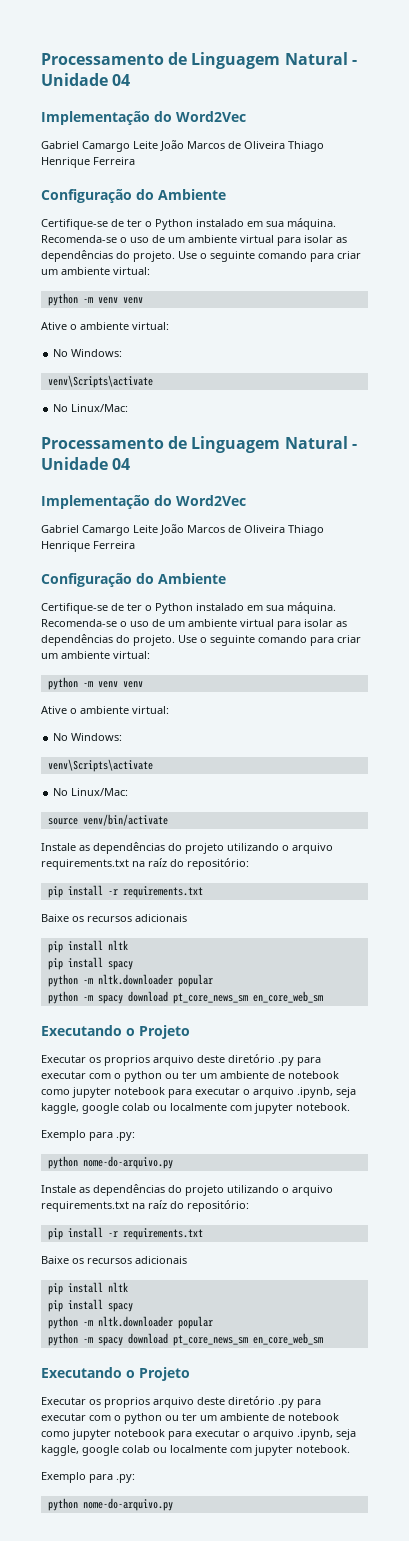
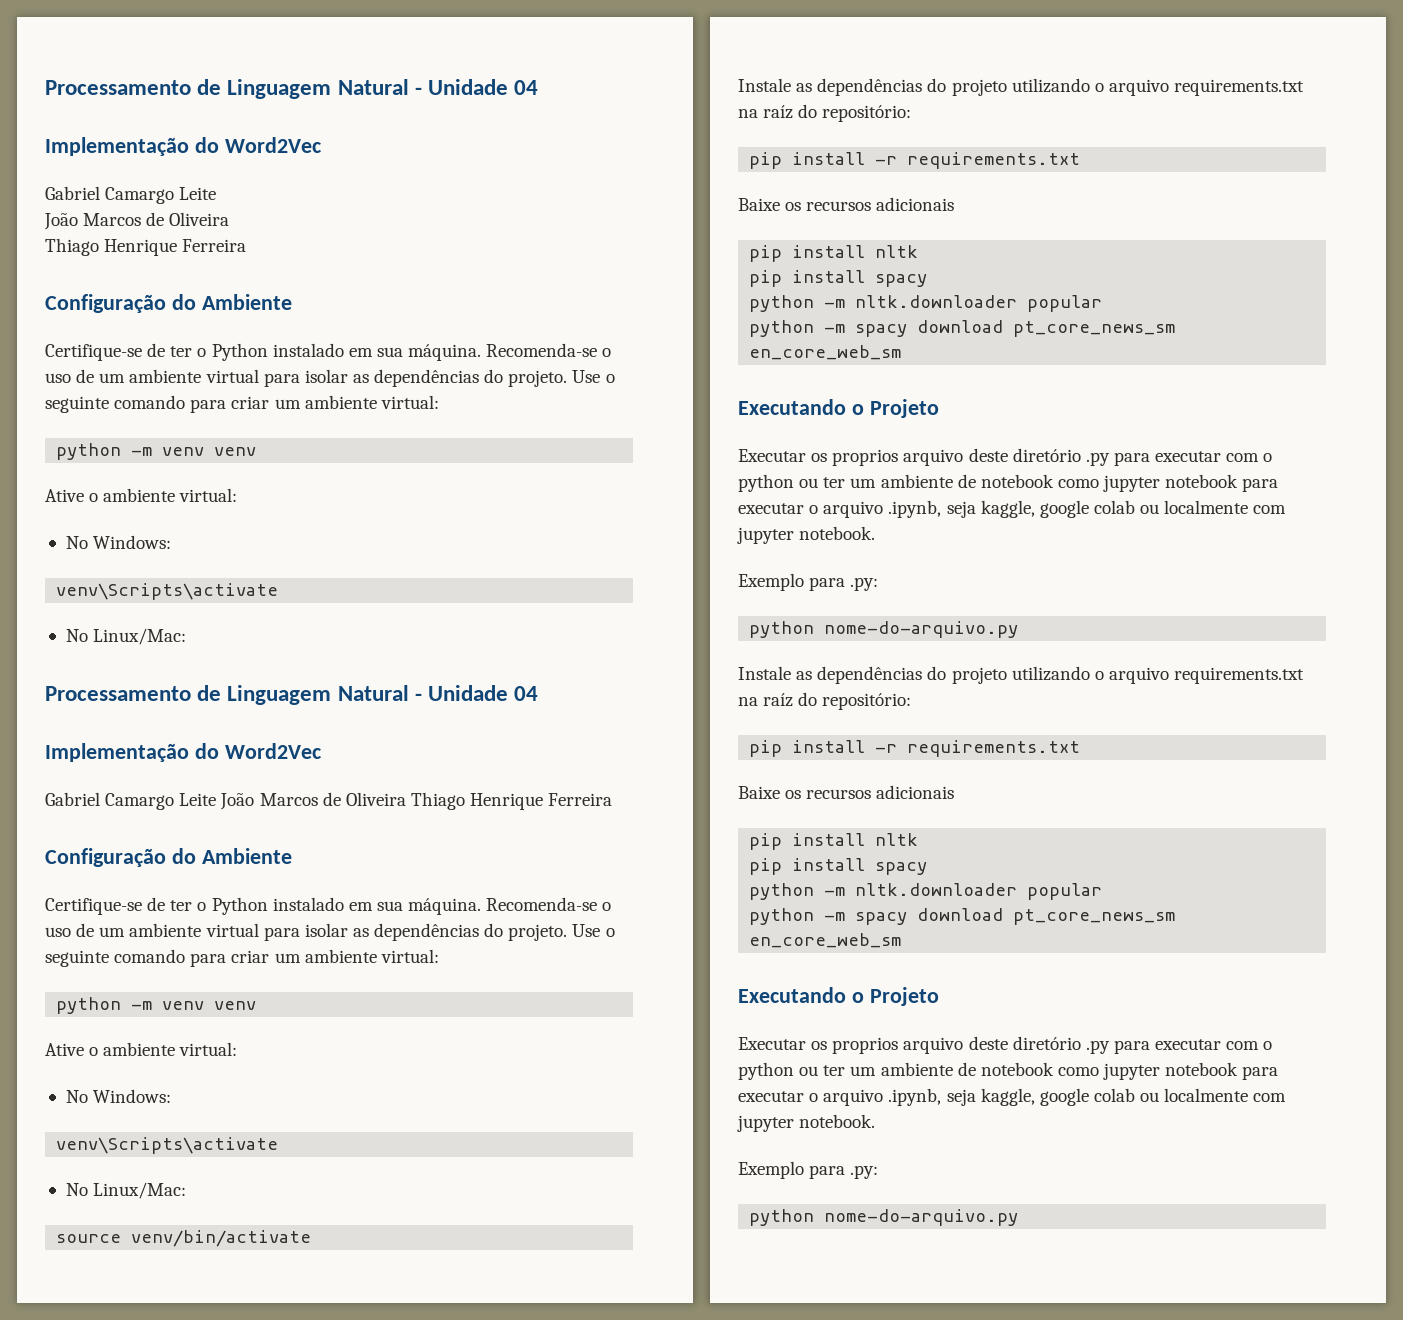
[160,140,285,151] João Marcos de Oliveira -> [44,212,230,230] // João Marcos de Oliveira //

